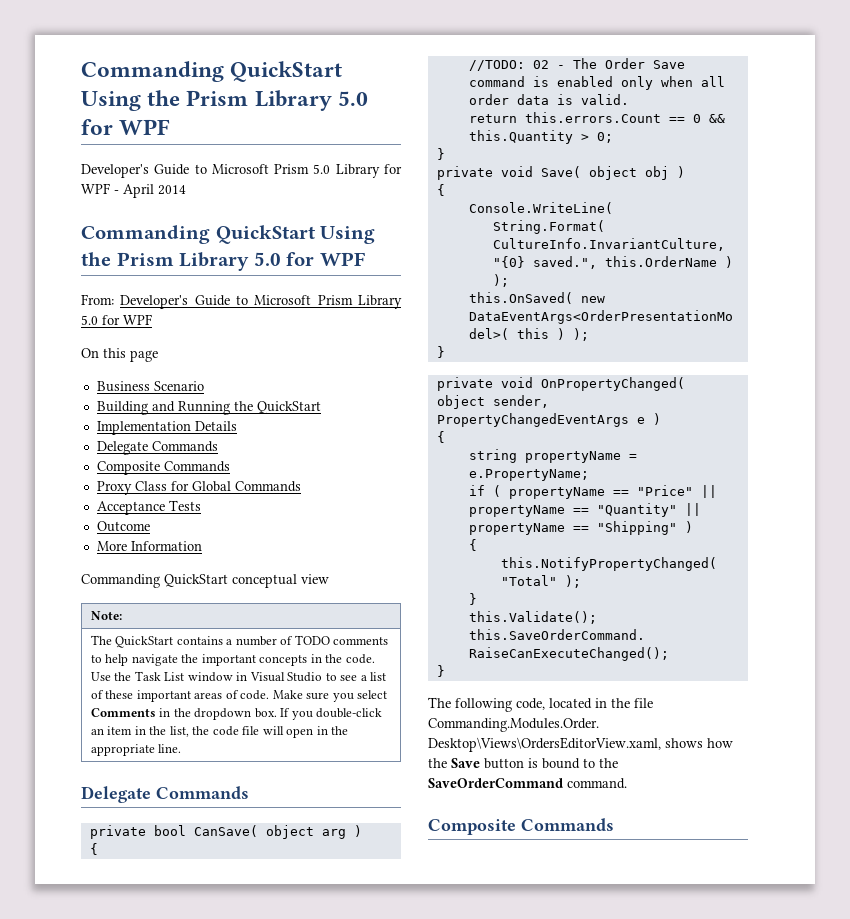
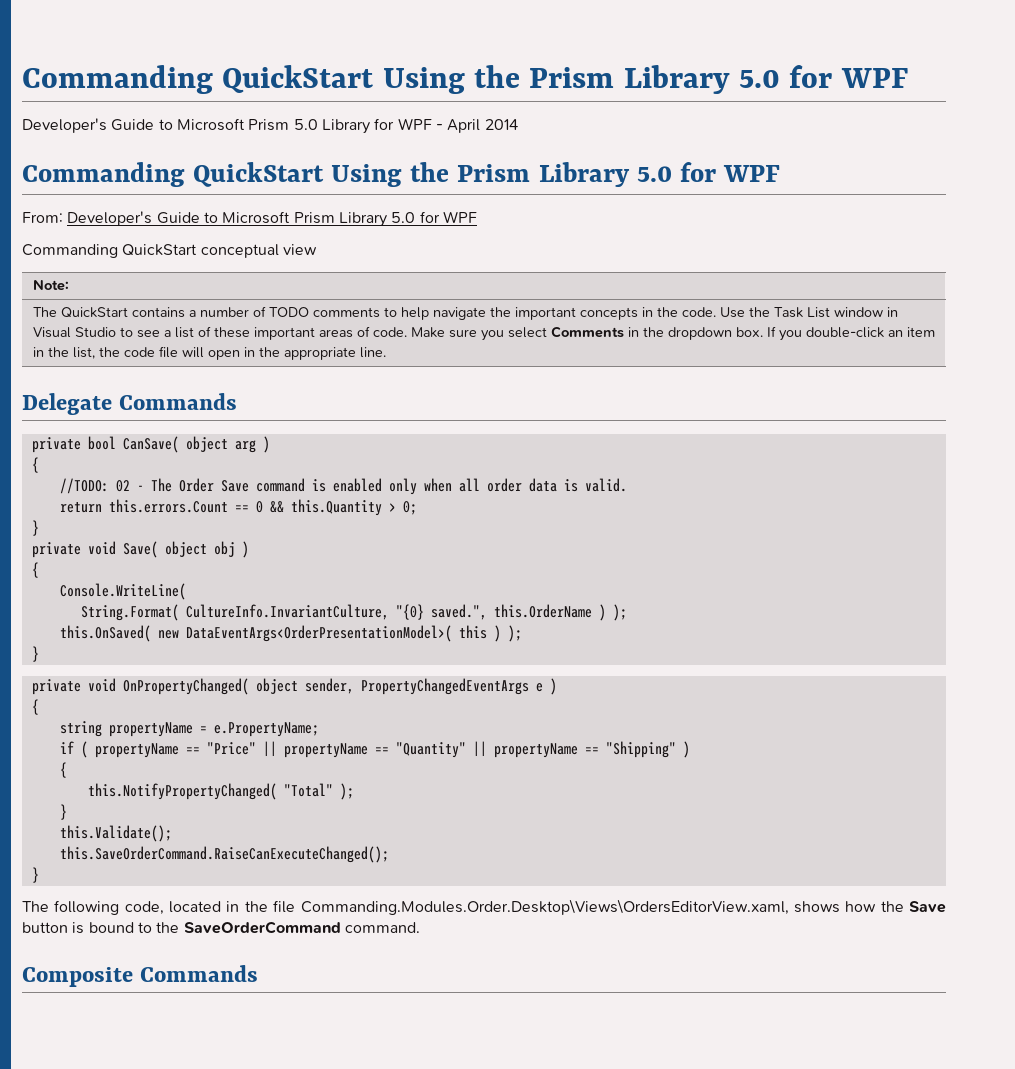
[81,348,158,362] [96,381,204,392] [96,401,321,415] [96,421,237,435] [96,441,218,455] [96,461,230,475] [96,481,301,495] [96,500,201,515] [96,521,150,532] [96,541,202,551] // On this page // Business Scenario // Building and Running the QuickStart // Implementation Details // Delegate Commands // Composite Commands // Proxy Class for Global Commands // Acceptance Tests // Outcome // More Information -> (477, 217) none

